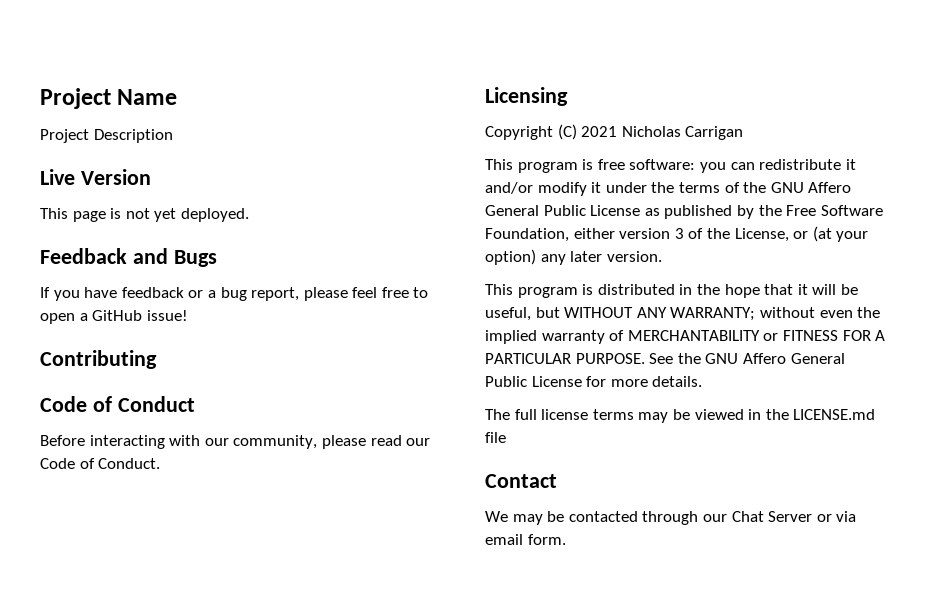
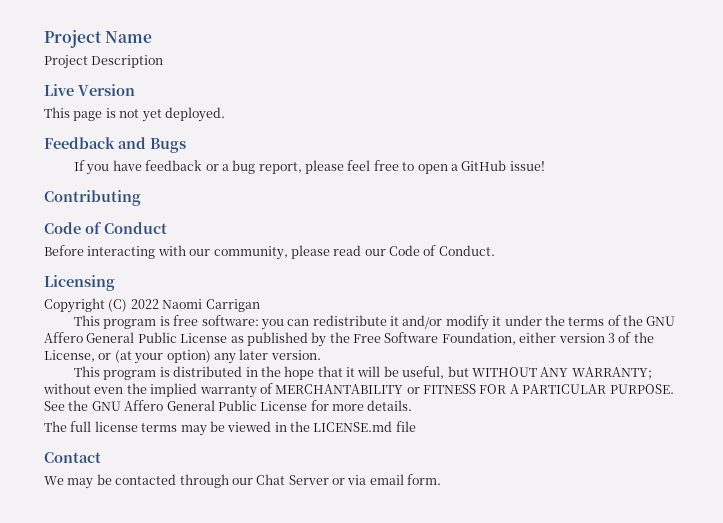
[581,126,681,137] 2021 Nicholas -> [130,299,203,309] 2022 Naomi

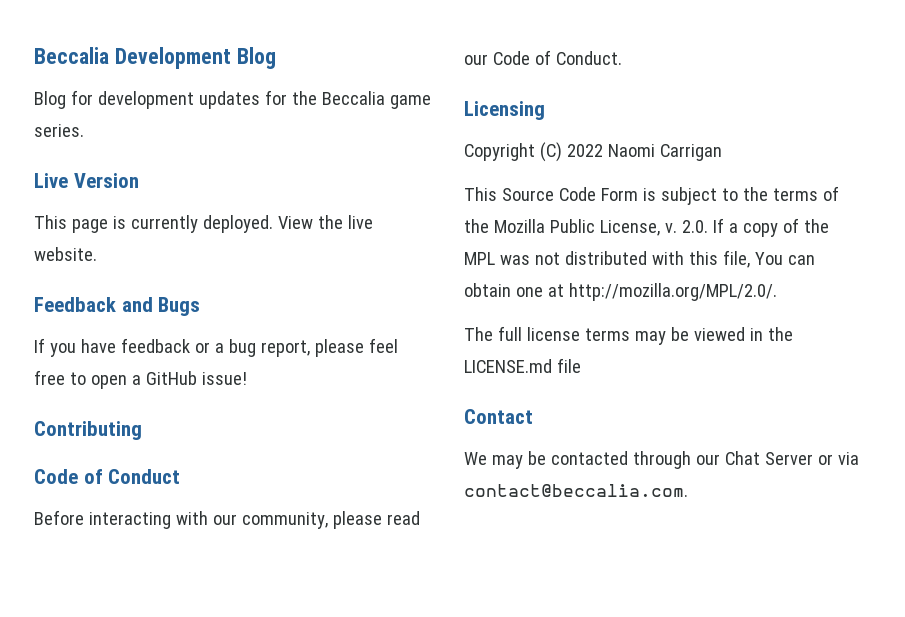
[44,30,153,48] [44,55,164,69] Project Name // Project Description -> [34,47,276,69] [34,90,431,109] [34,124,84,137] Beccalia Development Blog // Blog for development updates for the Beccalia game series.
[119,109,162,122] not yet -> [130,215,198,233] currently
(225, 114) none -> [277,215,373,229] [34,247,97,261] View the live website.
[103,315,676,330] [44,332,654,347] [44,349,321,364] [74,366,652,380] [43,383,674,398] [44,400,413,411] program is free software: you can redistribute it and/or modify it under the terms of the GNU Affero General Public License as published by the Free Software Foundation, either version 3 of the License, or (at your option) any later version. // This program is distributed in the hope that it will be useful, but WITHOUT ANY WARRANTY; without even the implied warranty of MERCHANTABILITY or FITNESS FOR A PARTICULAR PURPOSE. See the GNU Affero General Public License for more details. -> [501,186,839,205] [464,218,829,237] [464,250,815,268] [464,283,777,301] Source Code Form is subject to the terms of the Mozilla Public License, v. 2.0. If a copy of the MPL was not distributed with this file, You can obtain one at http://mozilla.org/MPL/2.0/.
[369,474,442,485] email form. -> [464,484,688,497] contact@beccalia.com.

